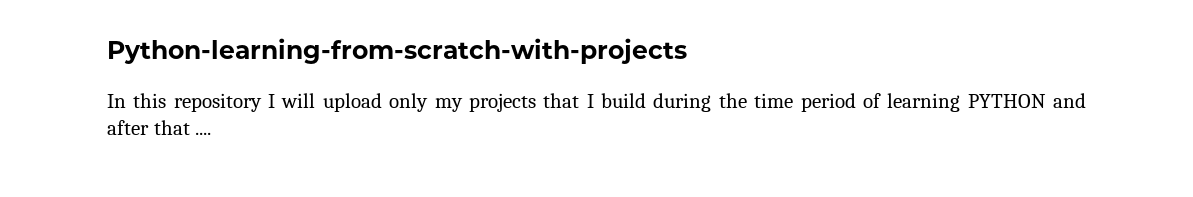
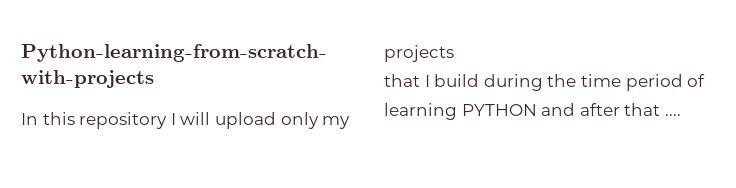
(536, 102) none -> (454, 53) //

